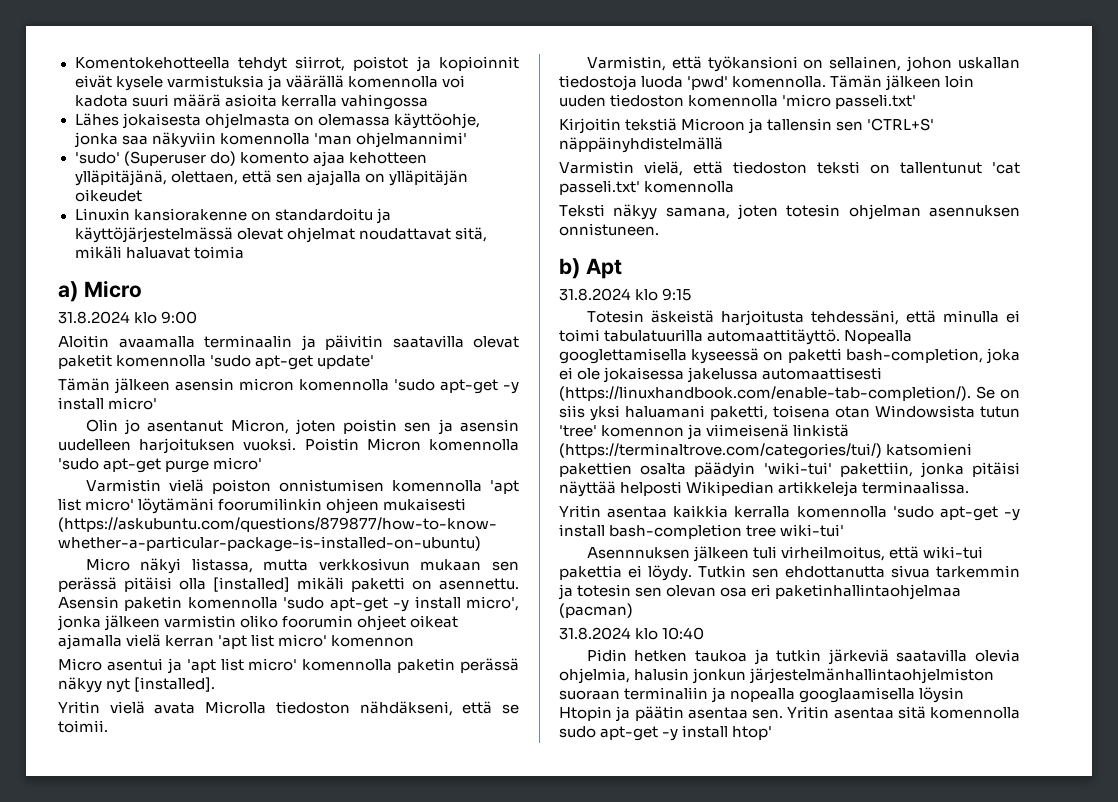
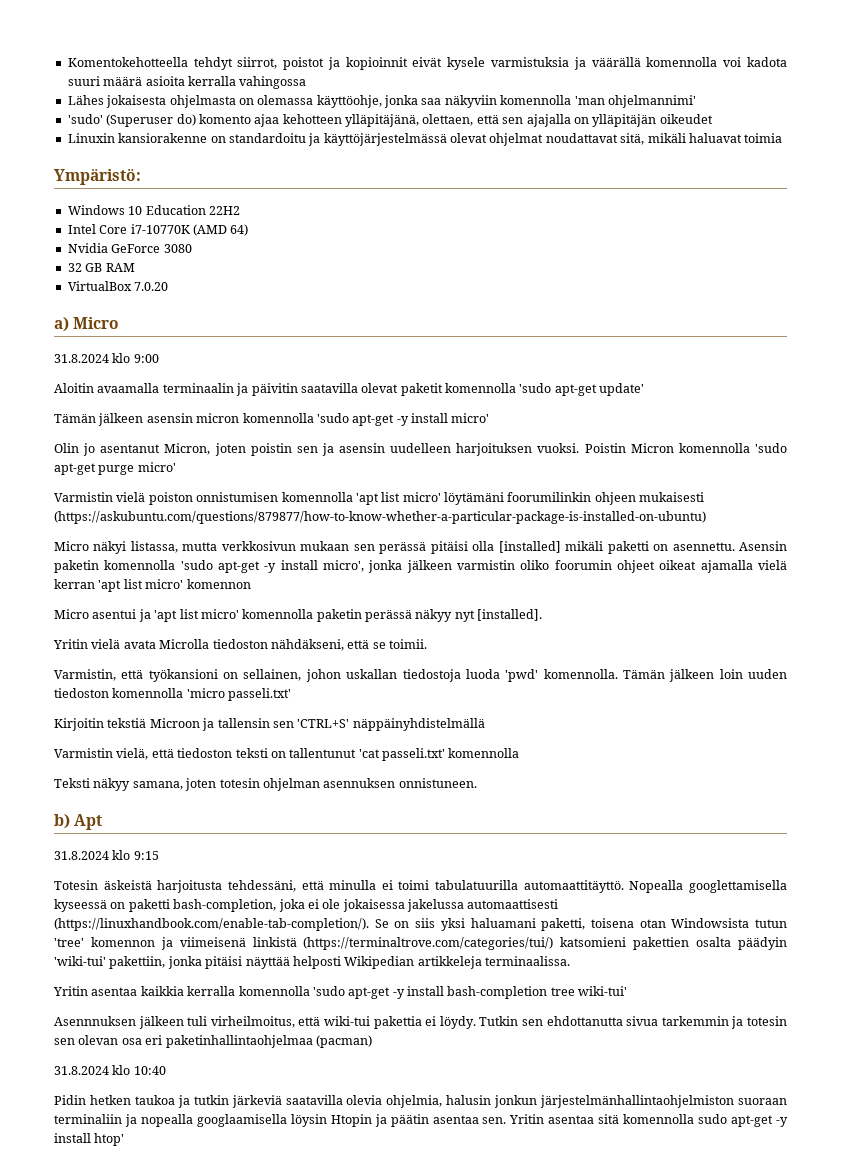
(244, 252) none -> [54,168,141,185] [67,205,240,215] [67,224,249,236] [67,243,192,253] [67,263,135,272] [67,281,169,291] // Ympäristö: // Windows 10 Education 22H2 // Intel Core i7-10770K (AMD 64) // Nvidia GeForce 3080 // 32 GB RAM // VirtualBox 7.0.20

